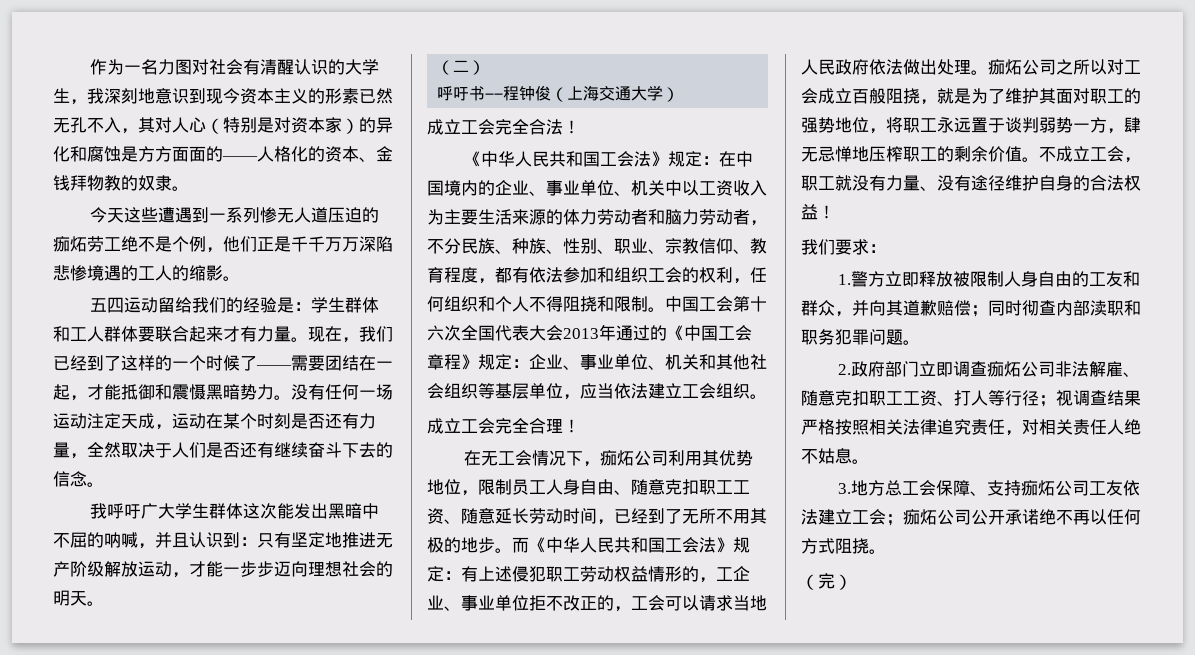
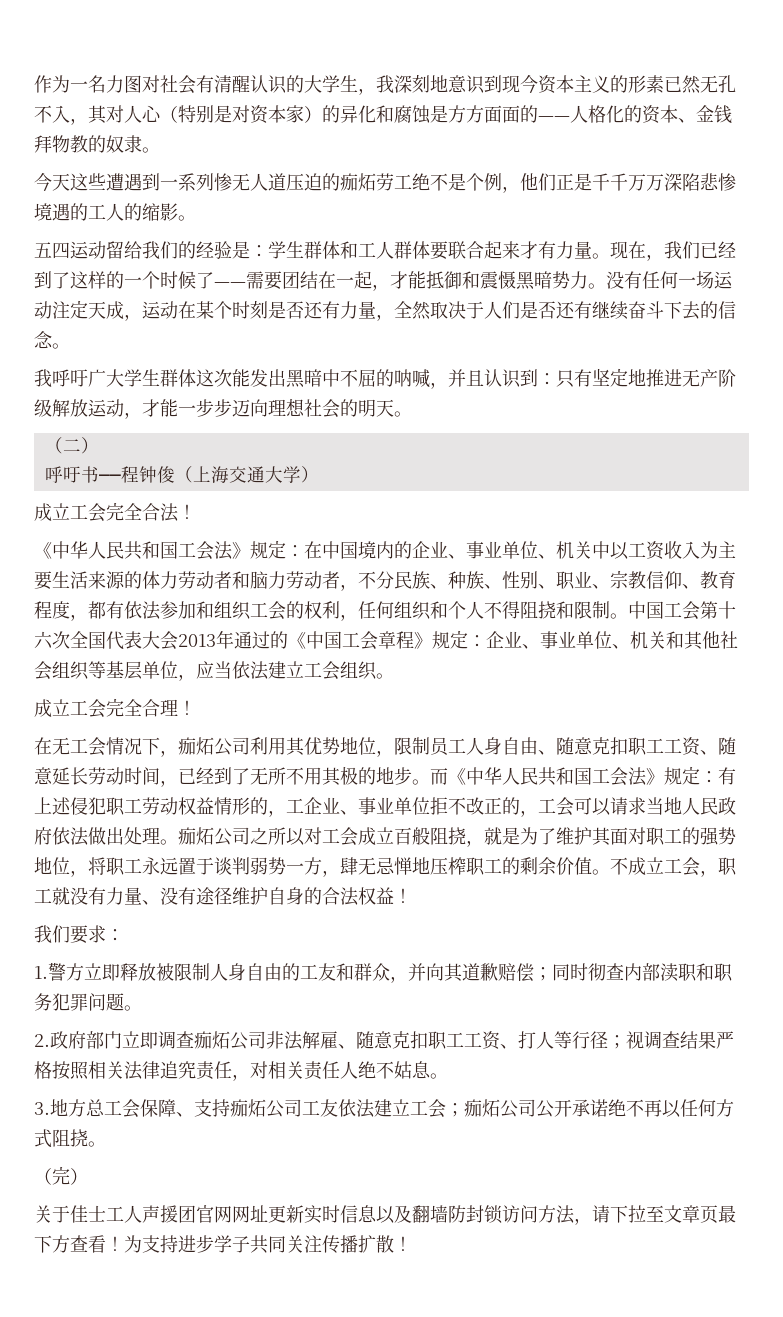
(852, 582) none -> [34,1205,736,1225] [34,1235,412,1254] // 关于佳士工人声援团官网网址更新实时信息以及翻墙防封锁访问方法，请下拉至文章页最下方查看！为支持进步学子共同关注传播扩散！

